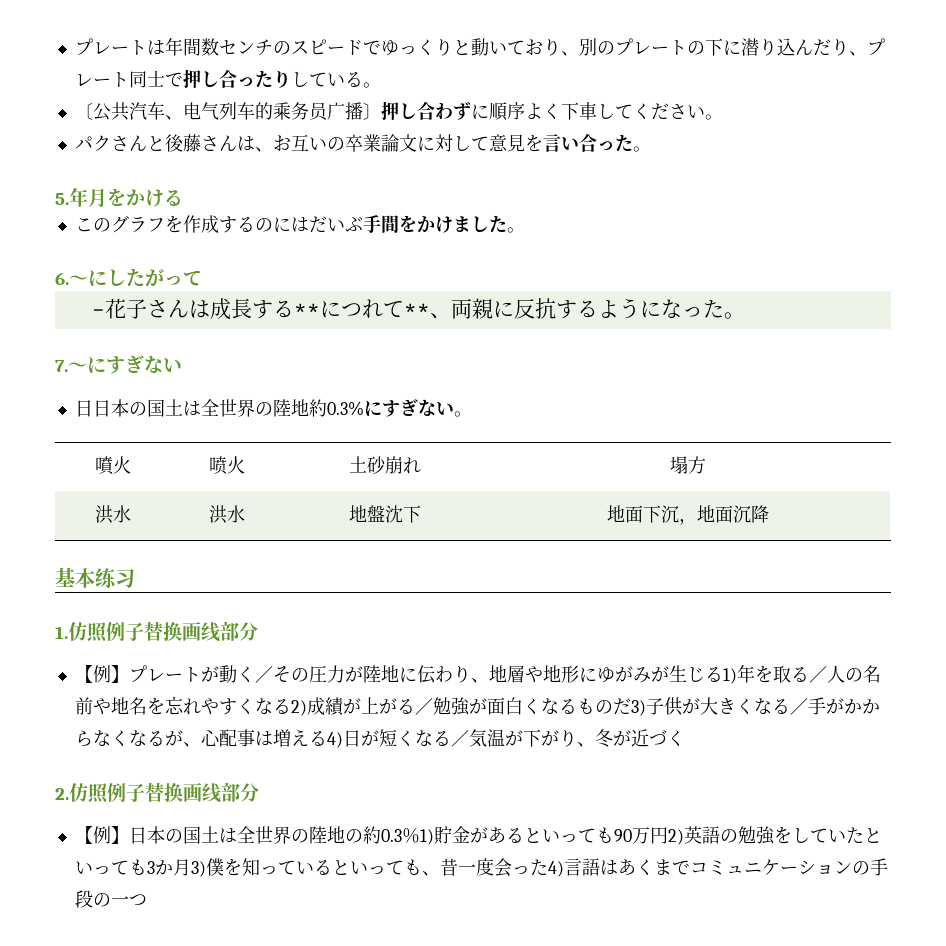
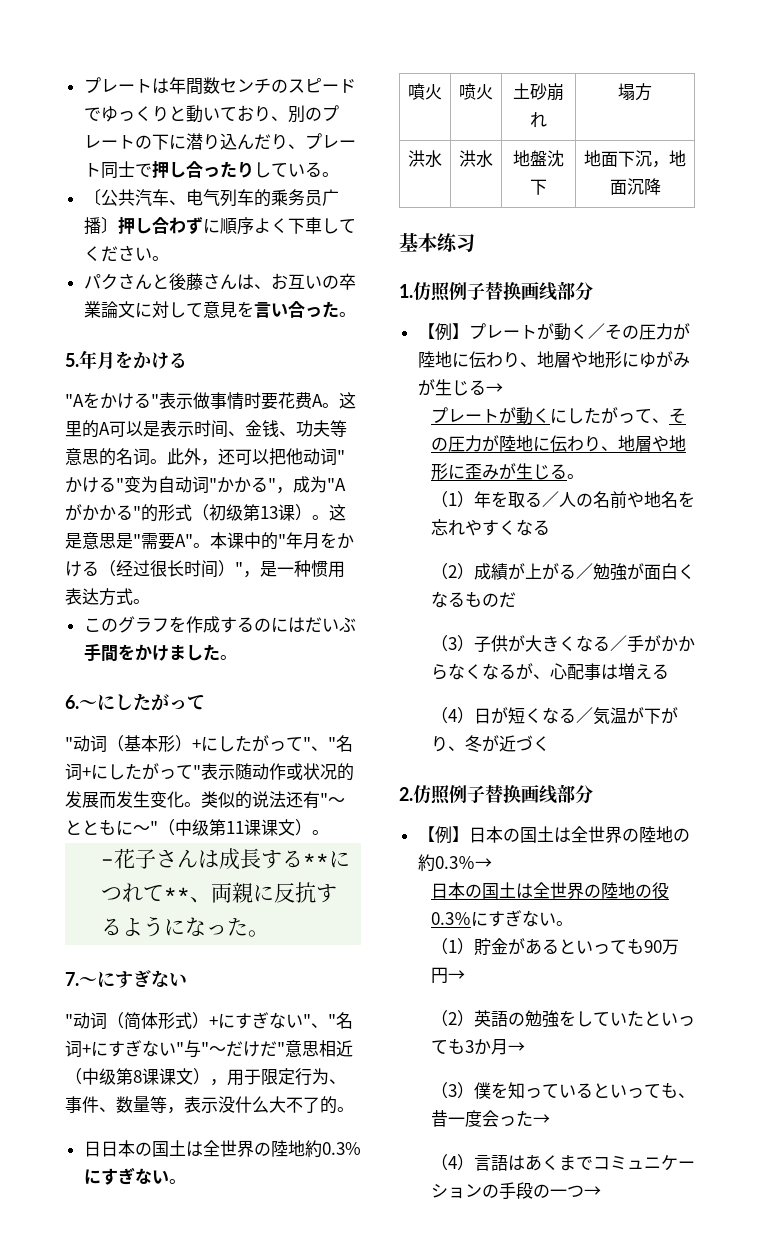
(183, 197) none -> [65,392,356,410] [65,420,347,438] [65,448,345,466] [65,476,346,494] [65,504,346,522] [65,532,354,550] [65,560,345,578] [65,588,150,606] // "Aをかける"表示做事情时要花费A。这里的A可以是表示时间、金钱、功夫等意思的名词。此外，还可以把他动词"かける"变为自动词"かかる"，成为"Aがかかる"的形式（初级第13课）。这是意思是"需要A"。本课中的"年月をかける（经过很长时间）"，是一种惯用表达方式。
(202, 278) none -> [65,735,353,752] [65,763,354,781] [65,791,345,809] [65,819,329,836] // "动词（基本形）+にしたがって"、"名词+にしたがって"表示随动作或状况的发展而发生变化。类似的说法还有"～とともに～"（中级第11课课文）。
(182, 365) none -> [65,1012,353,1030] [65,1040,353,1058] [65,1068,346,1086] [65,1096,354,1114] // "动词（简体形式）+にすぎない"、"名词+にすぎない"与"～だけだ"意思相近（中级第8课课文），用于限定行为、事件、数量等，表示没什么大不了的。
[722,668,737,684] 1) -> [485,383,503,394] [430,407,686,425] [430,435,686,452] [430,463,584,480] [430,491,474,508] → // プレートが動くにしたがって、その圧力が陸地に伝わり、地層や地形に歪みが生じる。 // （1）
[290,700,307,716] 2) -> [430,563,474,580] // （2）
[630,700,646,716] 3) -> [430,635,474,652] // （3）
[326,732,343,748] 4) -> [430,707,474,724] // （4）
[419,829,434,845] 1) -> [474,858,492,869] [430,882,669,899] [430,910,573,927] [430,938,474,955] → // 日本の国土は全世界の陸地の役0.3％にすぎない。 // （1）
[667,829,684,845] 2) -> [447,970,465,981] [430,1010,474,1027] → // （2）
[190,861,206,877] 3) -> [507,1042,525,1053] [430,1082,474,1099] → // （3）
[547,861,564,877] 4) -> [532,1114,550,1125] [430,1154,474,1171] → // （4）
(147, 900) none -> [583,1186,601,1197] →

